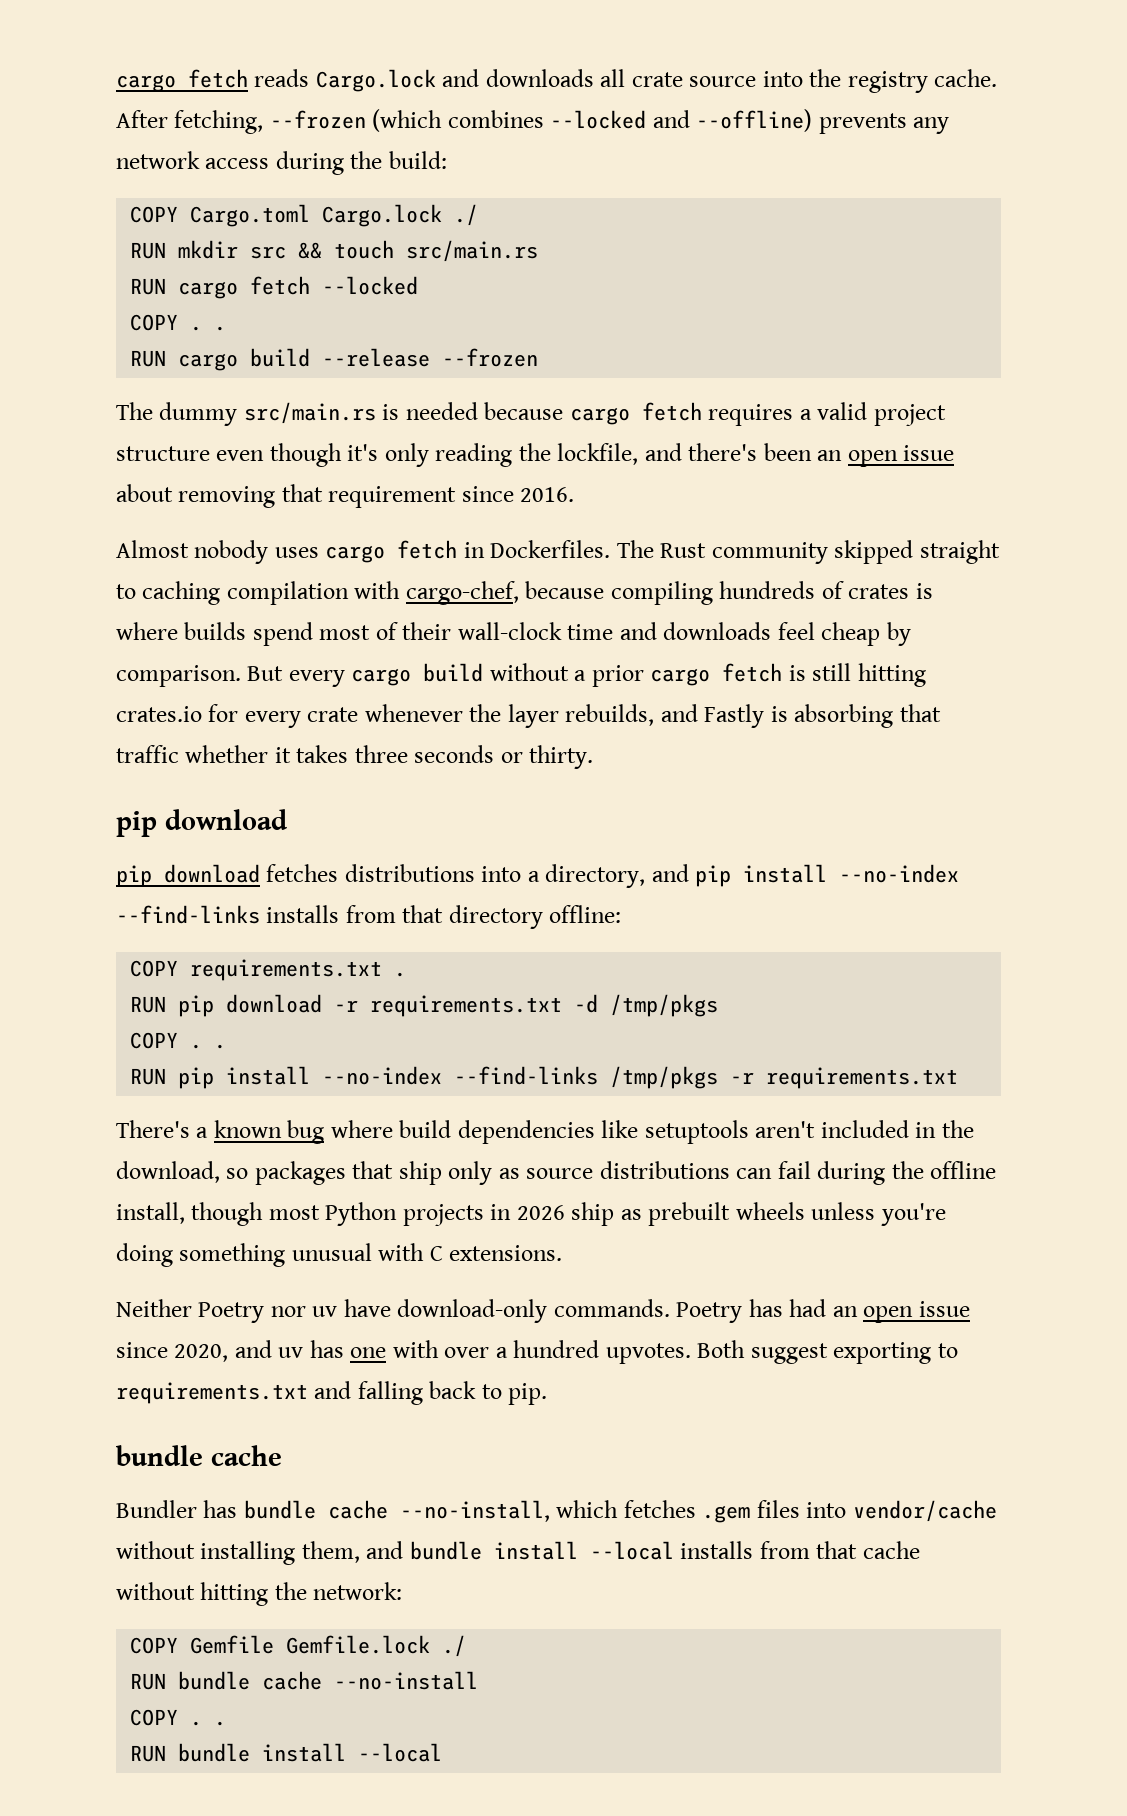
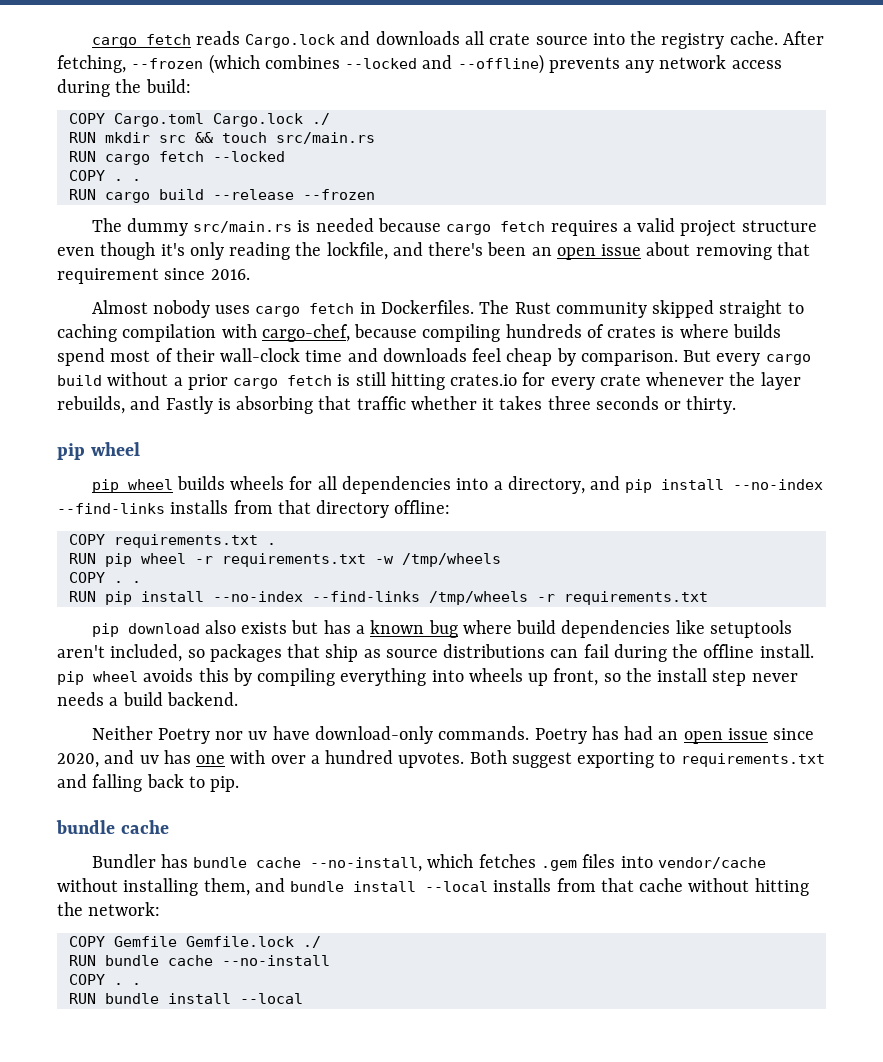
[164,809,288,830] [116,864,475,887] download // pip download fetches distributions -> [90,442,140,456] [91,476,452,494] wheel // pip wheel builds wheels for all dependencies
[226,994,719,1017] download -r requirements.txt -d /tmp/pkgs -> [140,553,501,567] wheel -r requirements.txt -w /tmp/wheels
[610,1066,719,1089] /tmp/pkgs -> [428,591,528,605] /tmp/wheels
[116,1120,190,1138] There's -> [91,620,351,637] pip download also exists but has
[820,1120,974,1138] [116,1161,220,1183] included in the download, -> [110,644,183,662] included,
[448,1161,493,1185] only -> (359, 653) none
[116,1202,946,1226] [116,1243,563,1267] install, though most Python projects in 2026 ship as prebuilt wheels unless you're doing something unusual with C extensions. -> [759,644,814,658] [57,668,798,686] [57,692,238,706] install. pip wheel avoids this by compiling everything into wheels up front, so the install step never needs a build backend.

